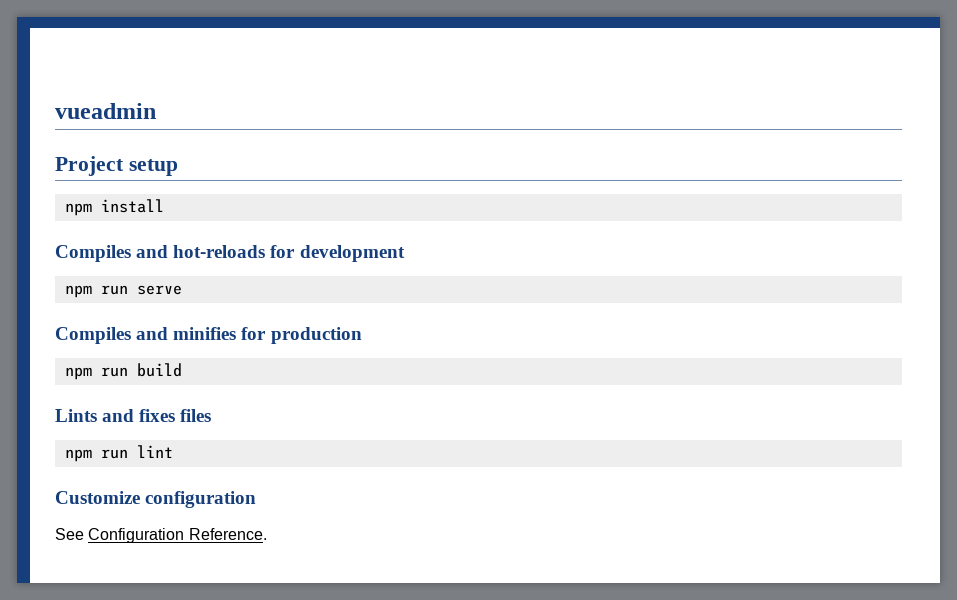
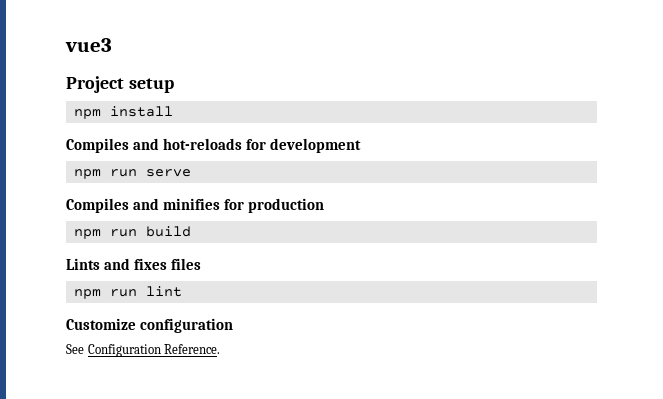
[55,103,156,119] vueadmin -> [65,38,112,52] vue3

